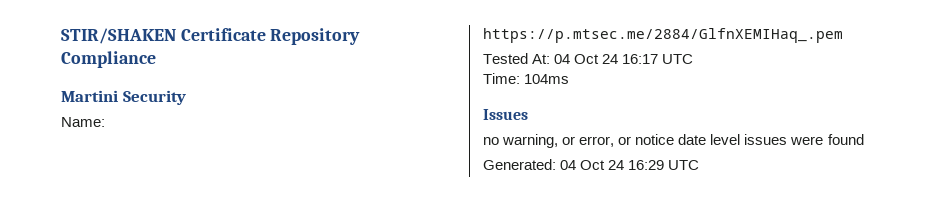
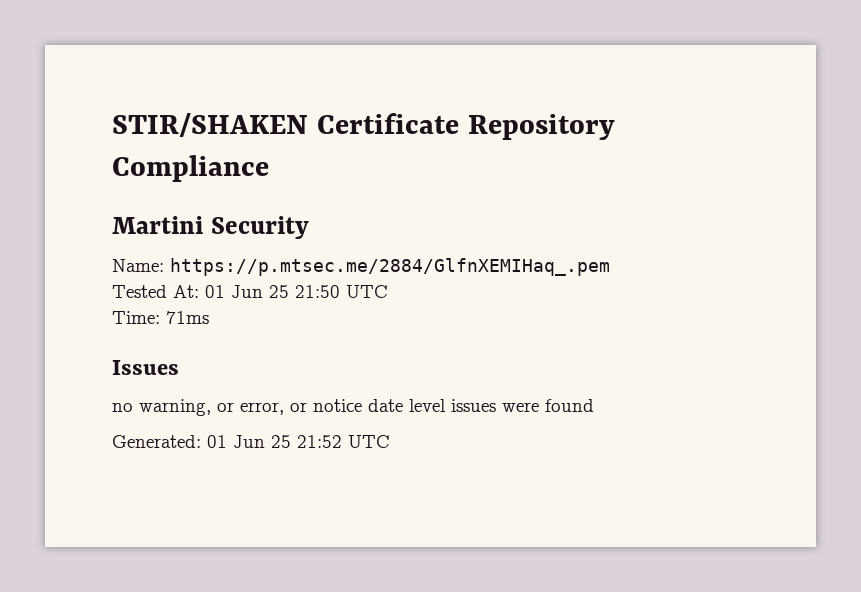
[554,54,659,64] 04 Oct 24 16:17 -> [205,285,340,298] 01 Jun 25 21:50
[524,74,570,84] 104ms -> [166,311,209,324] 71ms
[560,160,665,170] 04 Oct 24 16:29 -> [207,435,342,448] 01 Jun 25 21:52

